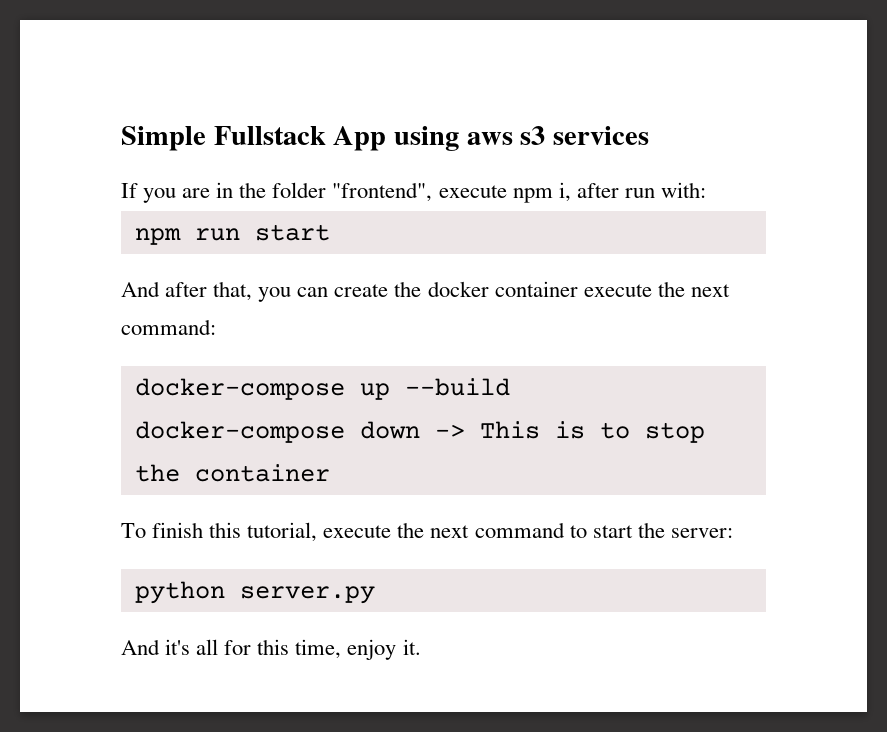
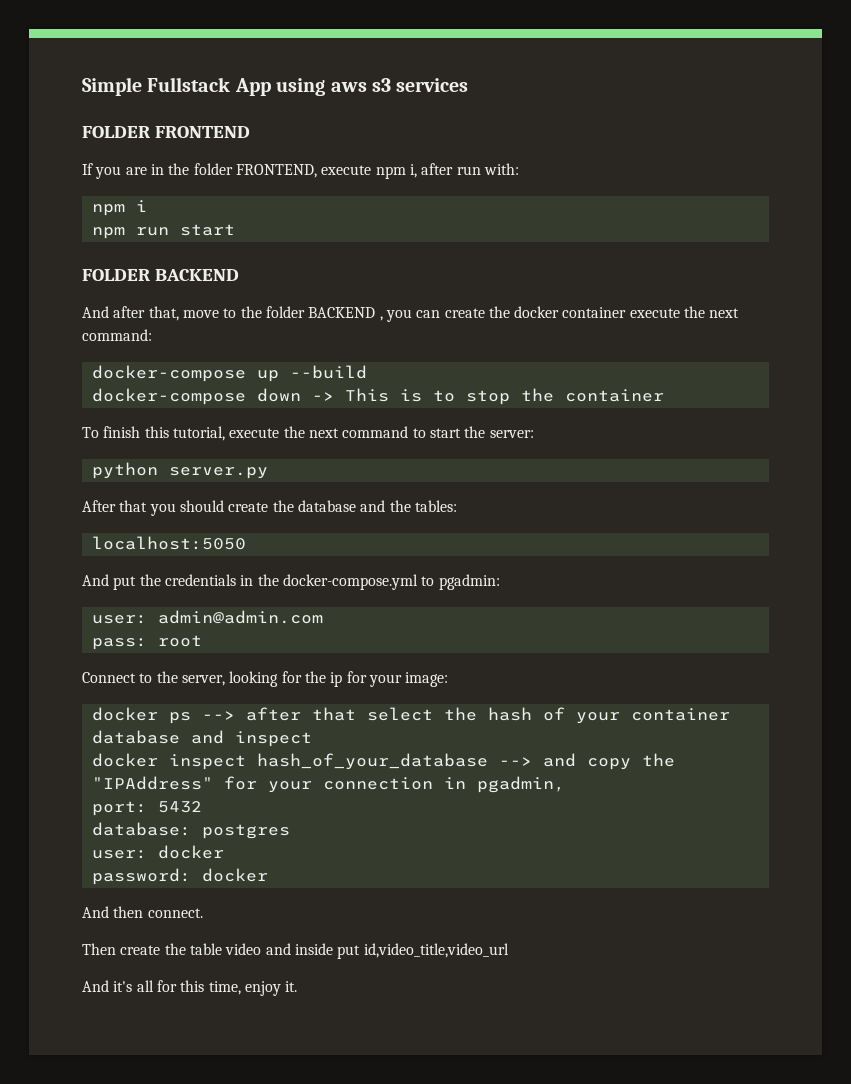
(650, 135) none -> [82,126,250,138] // FOLDER FRONTEND
[332,182,433,202] "frontend", -> [235,164,317,178] FRONTEND,
(706, 190) none -> [91,200,147,216] // npm i
(330, 232) none -> [82,269,239,281] // FOLDER BACKEND
(253, 291) none -> [182,306,383,321] move to the folder BACKEND ,
(375, 595) none -> [82,500,457,516] [91,536,246,550] [82,574,500,590] [91,610,323,624] [91,635,202,650] [82,671,449,687] [91,707,730,724] [91,730,312,747] [91,753,675,770] [91,776,565,793] [91,801,202,816] [91,822,290,839] [91,845,224,859] [91,868,268,885] [82,906,203,918] [82,943,509,959] // After that you should create the database and the tables: // localhost:5050 // And put the credentials in the docker-compose.yml to pgadmin: // user: admin@admin.com // pass: root // Connect to the server, looking for the ip for your image: // docker ps --> after that select the hash of your container database and inspect // docker inspect hash_of_your_database --> and copy the "IPAddress" for your connection in pgadmin, // port: 5432 // database: postgres // user: docker // password: docker // And then connect. // Then create the table video and inside put id,video_title,video_url

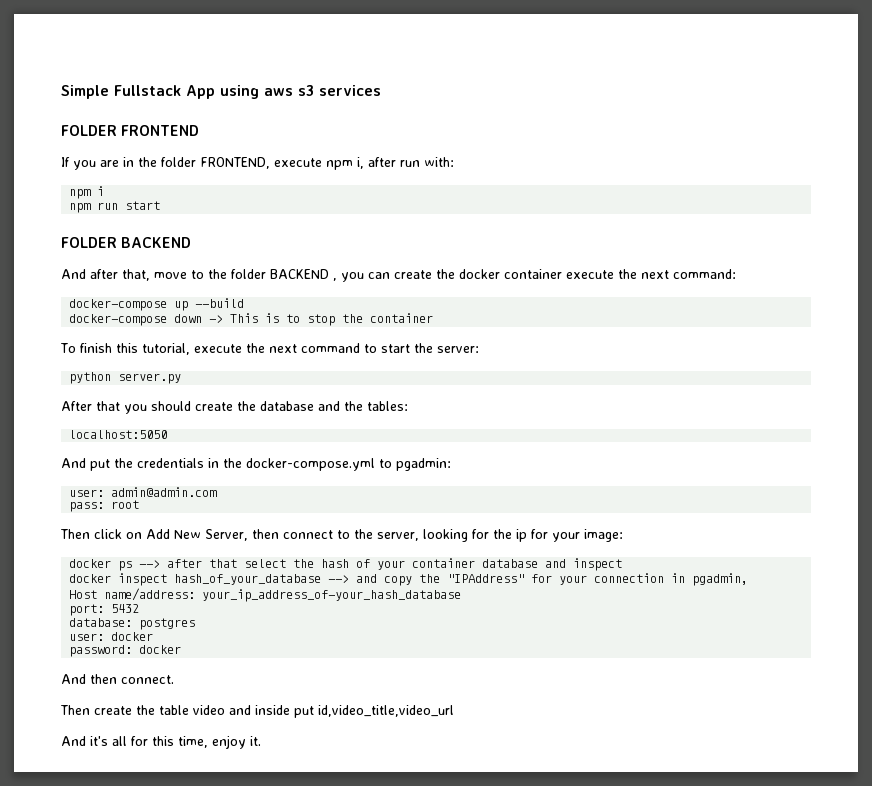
[82,672,136,683] Connect -> [60,529,333,541] Then click on Add New Server, then connect
(565, 784) none -> [69,588,462,602] // Host name/address: your_ip_address_of-your_hash_database

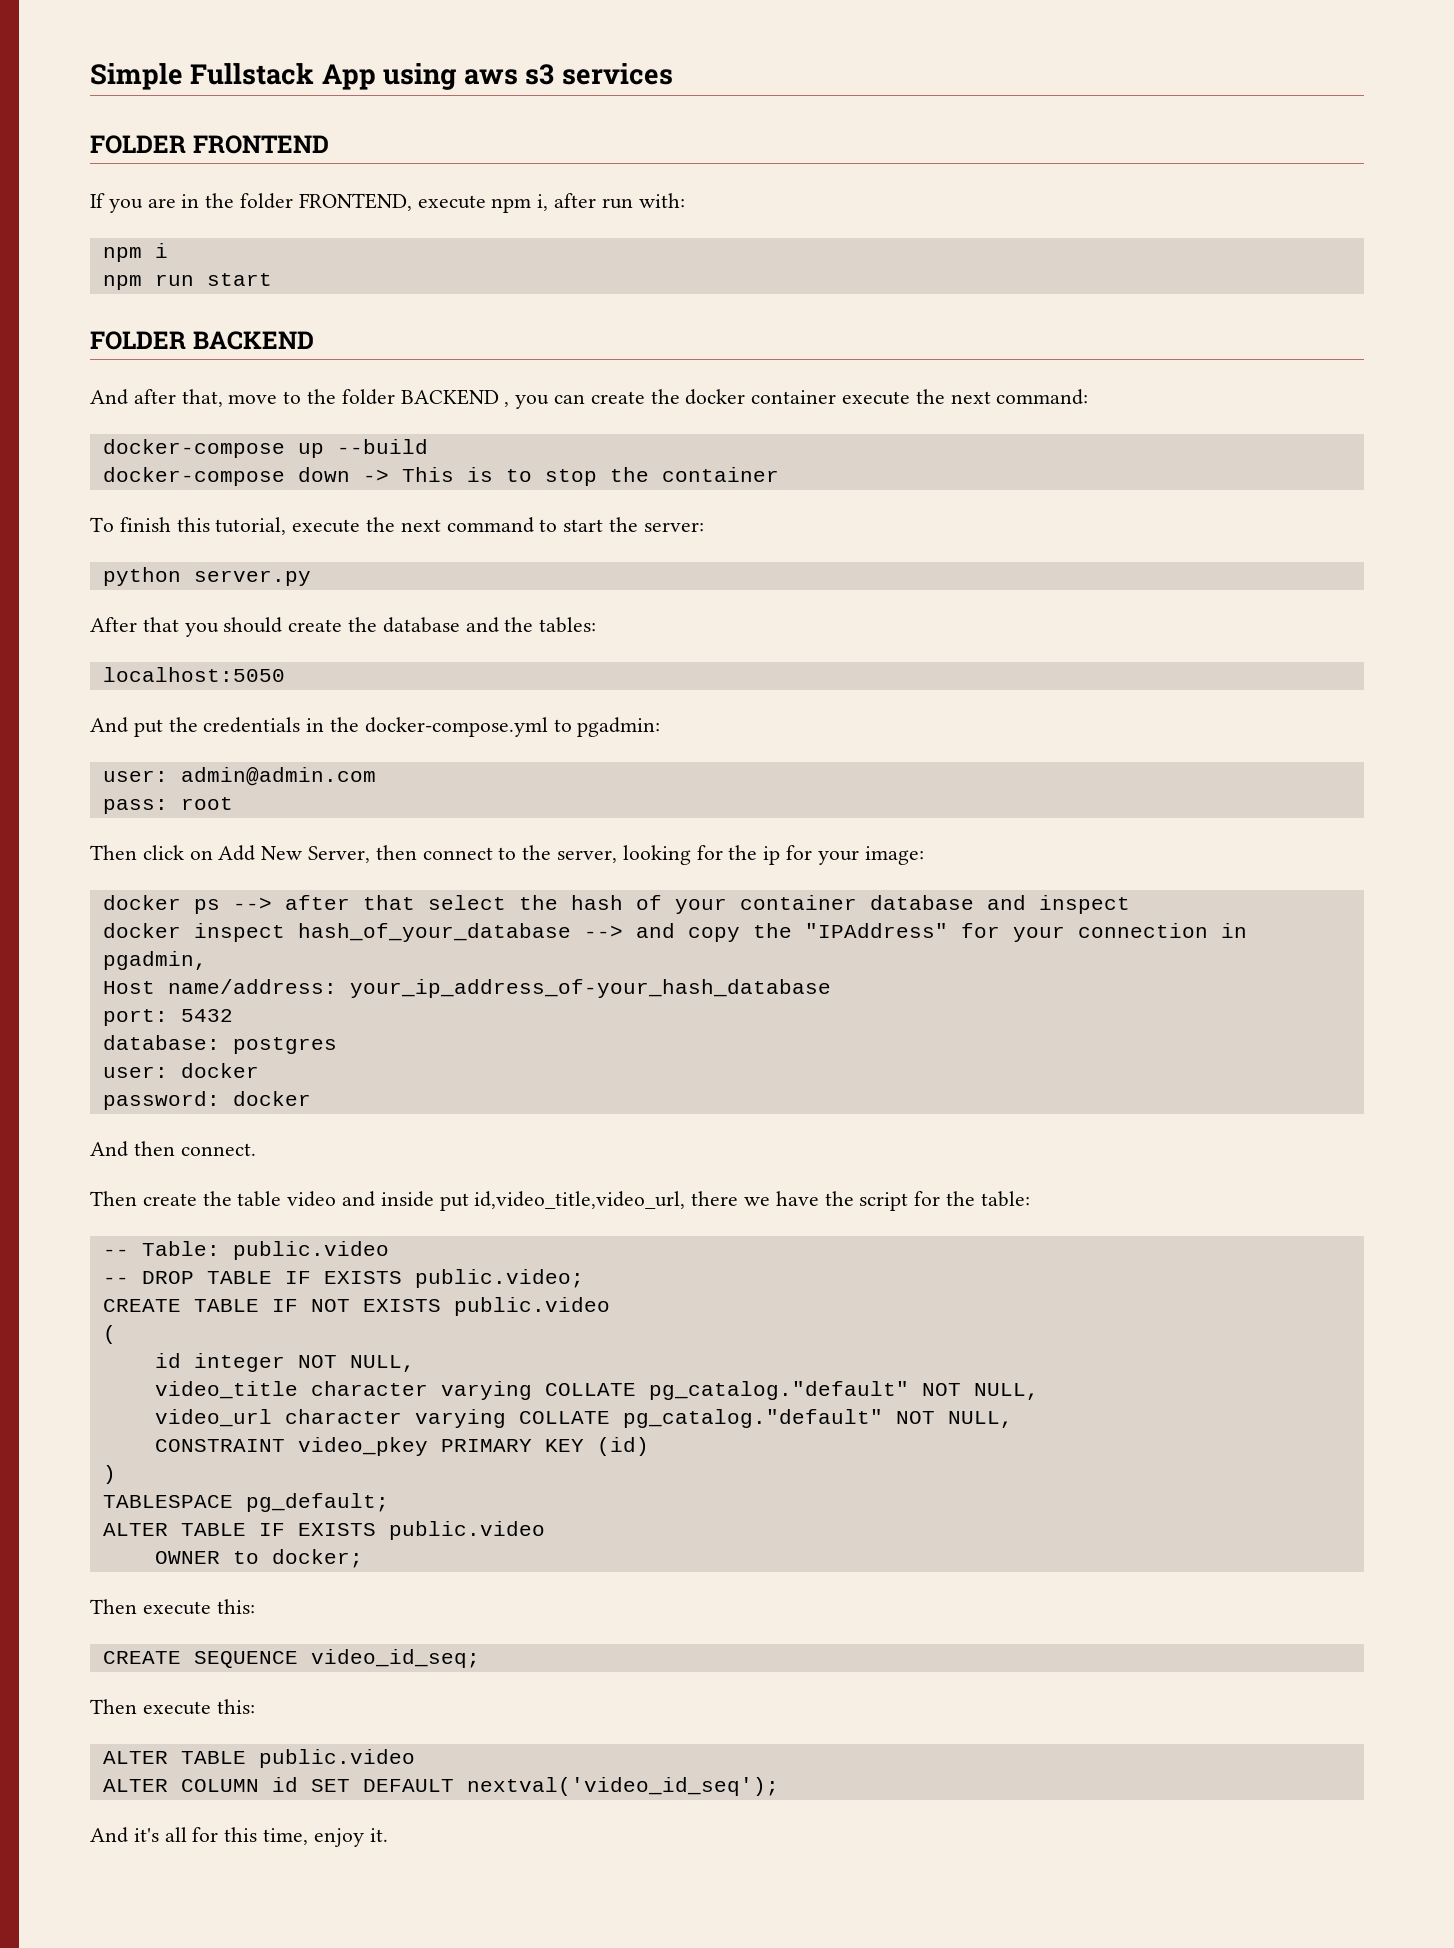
[318,705,454,717] id,video_title,video_url -> [474,1191,1030,1211] [102,1241,389,1260] [102,1269,584,1288] [102,1297,610,1316] [102,1325,116,1344] [154,1353,415,1372] [154,1381,1039,1400] [154,1409,1013,1428] [154,1437,649,1456] [102,1465,116,1484] [102,1493,389,1512] [102,1521,545,1540] [154,1549,363,1568] [90,1599,255,1615] [102,1649,480,1668] [90,1699,255,1715] [102,1749,415,1768] [102,1777,779,1796] id,video_title,video_url, there we have the script for the table: // -- Table: public.video // -- DROP TABLE IF EXISTS public.video; // CREATE TABLE IF NOT EXISTS public.video // ( // id integer NOT NULL, // video_title character varying COLLATE pg_catalog."default" NOT NULL, // video_url character varying COLLATE pg_catalog."default" NOT NULL, // CONSTRAINT video_pkey PRIMARY KEY (id) // ) // TABLESPACE pg_default; // ALTER TABLE IF EXISTS public.video // OWNER to docker; // Then execute this: // CREATE SEQUENCE video_id_seq; // Then execute this: // ALTER TABLE public.video // ALTER COLUMN id SET DEFAULT nextval('video_id_seq');

